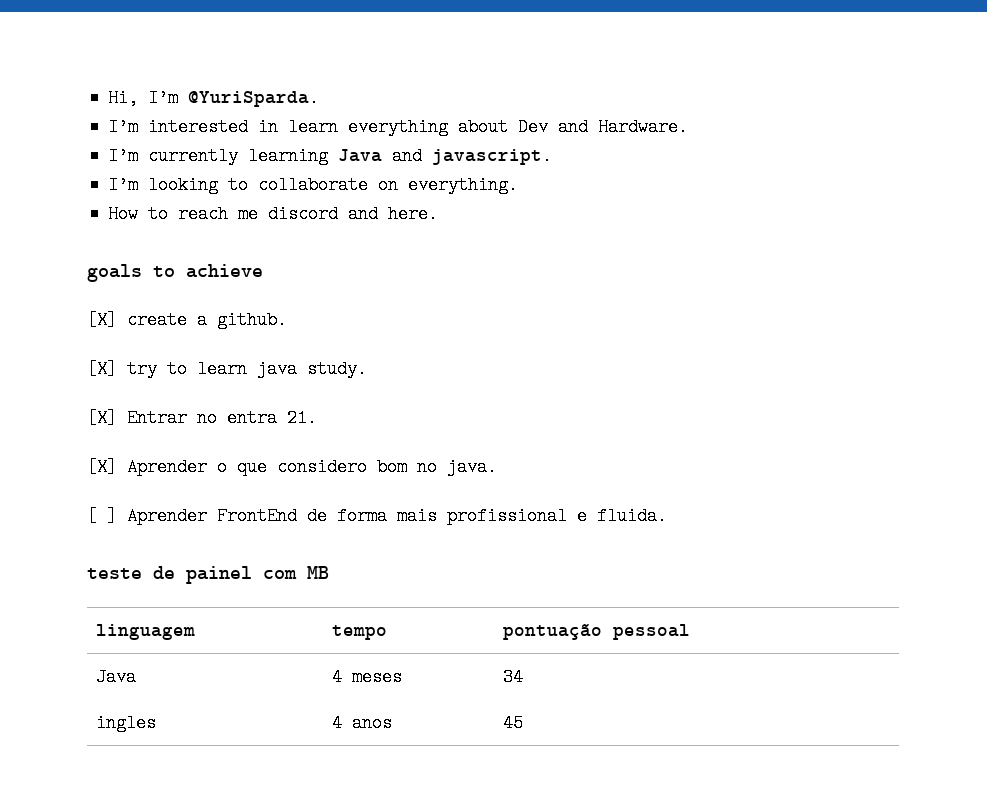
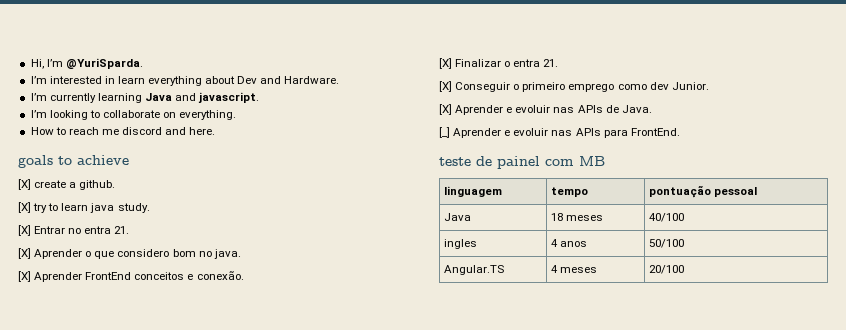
[87,507,667,525] [ ] Aprender FrontEnd de forma mais profissional e fluida. -> [18,271,244,282] [439,58,559,69] [439,81,709,92] [439,104,652,115] [439,127,680,138] [X] Aprender FrontEnd conceitos e conexão. // [X] Finalizar o entra 21. // [X] Conseguir o primeiro emprego como dev Junior. // [X] Aprender e evoluir nas APIs de Java. // [_] Aprender e evoluir nas APIs para FrontEnd.
[331,668,402,686] [502,668,523,686] 4 meses | 34 -> [550,213,603,221] [648,213,684,222] 18 meses | 40/100
[502,714,523,732] 45 -> [648,239,684,248] [443,265,504,275] [550,265,597,273] [648,265,684,274] 50/100 // Angular.TS | 4 meses | 20/100

